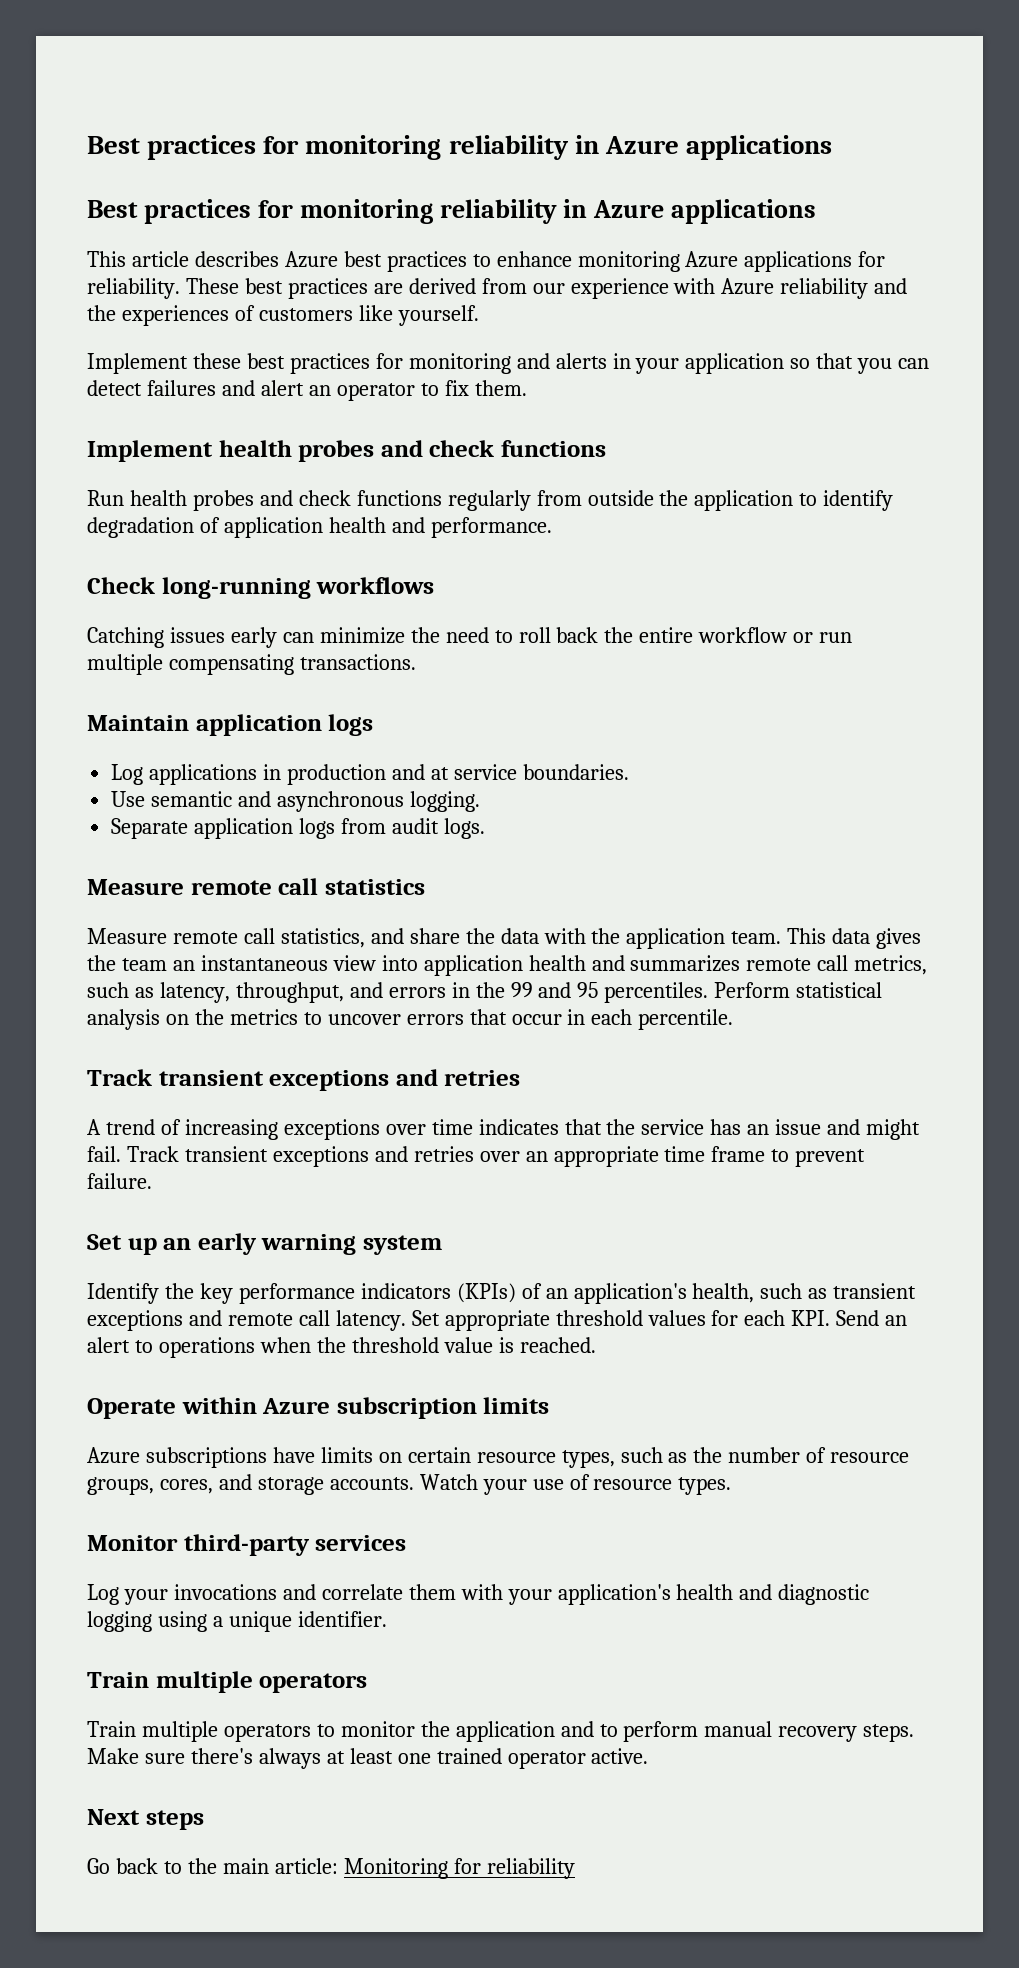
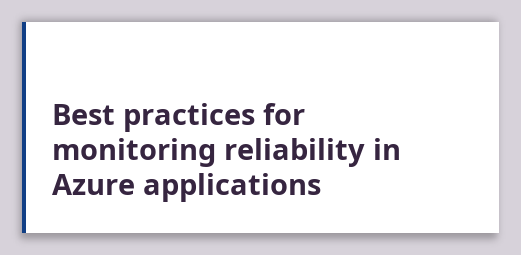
[87,135,833,160] [87,199,817,224] [87,251,886,272] [87,278,908,299] [87,305,479,326] [87,353,930,374] [87,380,527,401] [87,440,607,462] [87,490,894,511] [87,517,552,538] [87,577,435,599] [87,627,853,648] [87,654,416,675] [87,714,374,736] [111,764,629,785] [111,791,480,812] [111,818,485,839] [87,878,425,895] [87,928,922,949] [87,955,928,976] [87,982,883,1003] [87,1009,734,1030] [87,1069,521,1091] [87,1119,921,1140] [87,1146,866,1167] [87,1173,152,1189] [87,1233,443,1255] [87,1283,917,1304] [87,1310,908,1331] [87,1337,596,1358] [87,1397,550,1419] [87,1447,910,1468] [87,1474,732,1495] [87,1534,407,1556] [87,1584,870,1605] [87,1611,387,1632] [87,1671,368,1693] [87,1721,915,1742] [87,1748,649,1769] [87,1809,204,1830] [87,1858,575,1879] Best practices for monitoring reliability in Azure applications // Best practices for monitoring reliability in Azure applications // This article describes Azure best practices to enhance monitoring Azure applications for reliability. These best practices are derived from our experience with Azure reliability and the experiences of customers like yourself. // Implement these best practices for monitoring and alerts in your application so that you can detect failures and alert an operator to fix them. // Implement health probes and check functions // Run health probes and check functions regularly from outside the application to identify degradation of application health and performance. // Check long-running workflows // Catching issues early can minimize the need to roll back the entire workflow or run multiple compensating transactions. // Maintain application logs // Log applications in production and at service boundaries. // Use semantic and asynchronous logging. // Separate application logs from audit logs. // Measure remote call statistics // Measure remote call statistics, and share the data with the application team. This data gives the team an instantaneous view into application health and summarizes remote call metrics, such as latency, throughput, and errors in the 99 and 95 percentiles. Perform statistical analysis on the metrics to uncover errors that occur in each percentile. // Track transient exceptions and retries // A trend of increasing exceptions over time indicates that the service has an issue and might fail. Track transient exceptions and retries over an appropriate time frame to prevent failure. // Set up an early warning system // Identify the key performance indicators (KPIs) of an application's health, such as transient exceptions and remote call latency. Set appropriate threshold values for each KPI. Send an alert to operations when the threshold value is reached. // Operate within Azure subscription limits // Azure subscriptions have limits on certain resource types, such as the number of resource groups, cores, and storage accounts. Watch your use of resource types. // Monitor third-party services // Log your invocations and correlate them with your application's health and diagnostic logging using a unique identifier. // Train multiple operators // Train multiple operators to monitor the application and to perform manual recovery steps. Make sure there's always at least one trained operator active. // Next steps // Go back to the main article: Monitoring for reliability -> [52,103,305,132] [52,138,401,167] [52,173,321,202] Best practices for monitoring reliability in Azure applications

